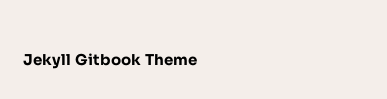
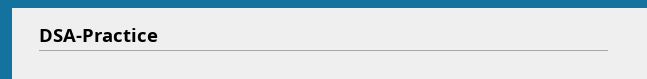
[23,53,198,69] Jekyll Gitbook Theme -> [39,28,158,42] DSA-Practice

